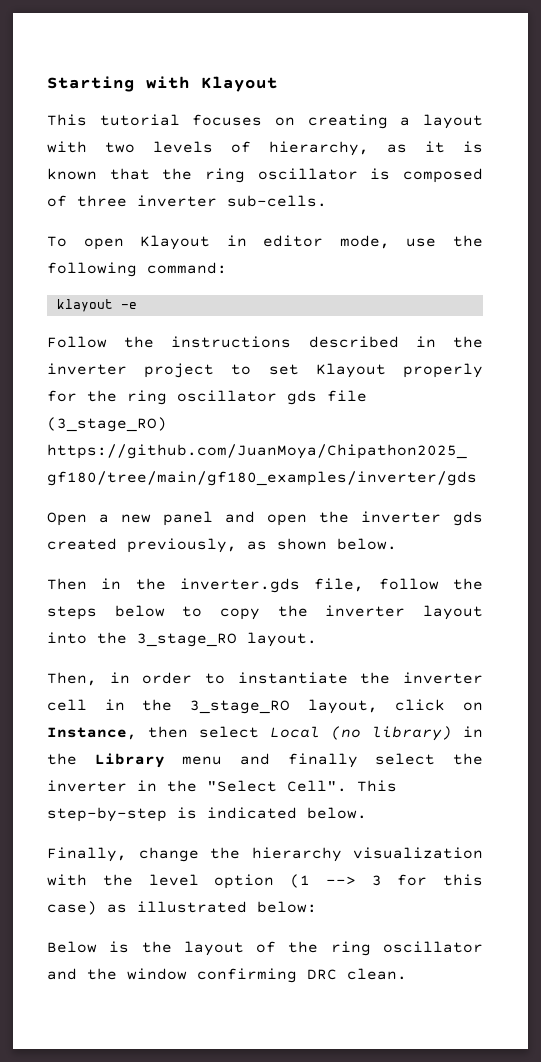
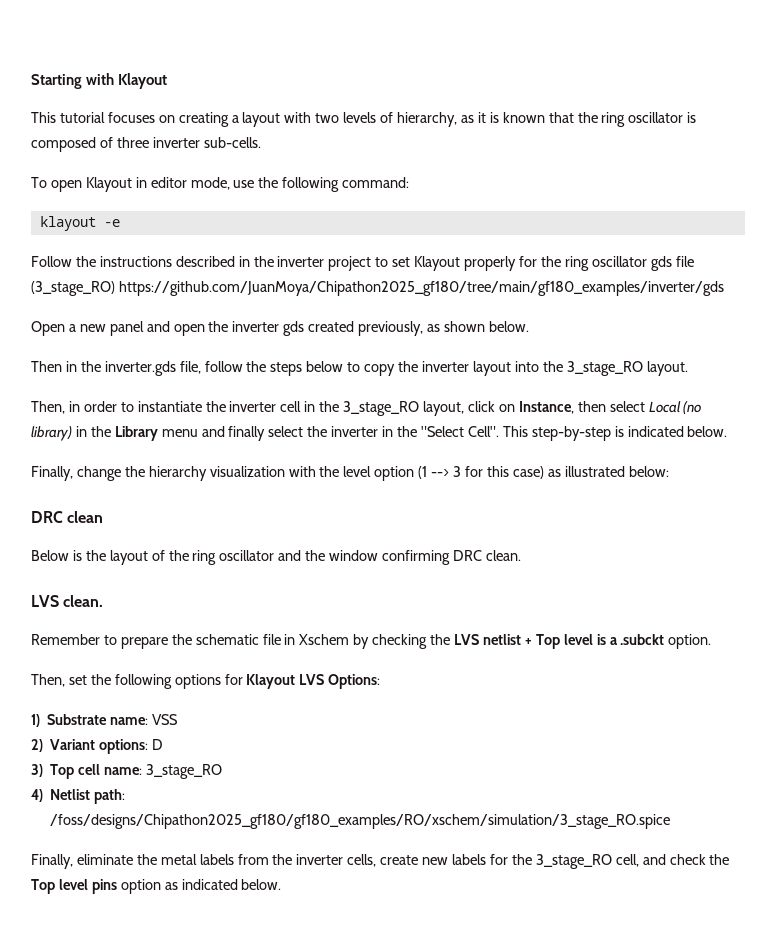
(317, 907) none -> [31,511,104,523] // DRC clean
(407, 974) none -> [31,595,104,607] [31,634,712,649] [31,674,381,689] [31,714,179,727] [31,739,164,754] [31,764,222,779] [31,789,126,804] [50,814,671,829] [31,854,730,869] [31,879,282,894] // LVS clean. // Remember to prepare the schematic file in Xschem by checking the LVS netlist + Top level is a .subckt option. // Then, set the following options for Klayout LVS Options: // 1) Substrate name: VSS // 2) Variant options: D // 3) Top cell name: 3_stage_RO // 4) Netlist path: /foss/designs/Chipathon2025_gf180/gf180_examples/RO/xschem/simulation/3_stage_RO.spice // Finally, eliminate the metal labels from the inverter cells, create new labels for the 3_stage_RO cell, and check the Top level pins option as indicated below.

